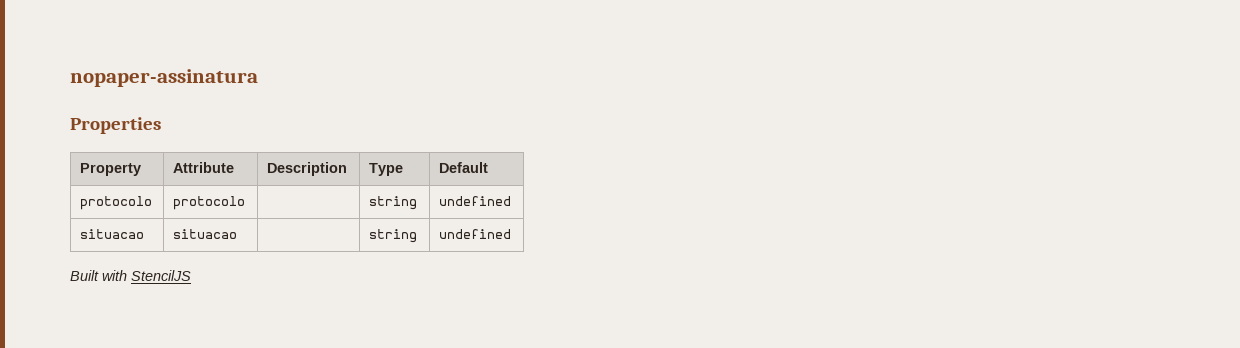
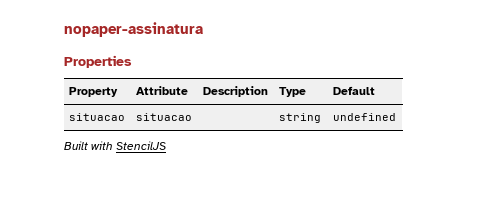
[80,196,153,210] [173,196,246,210] [369,196,418,210] [439,196,512,206] // protocolo | protocolo | | string | undefined -> (376, 90) none

